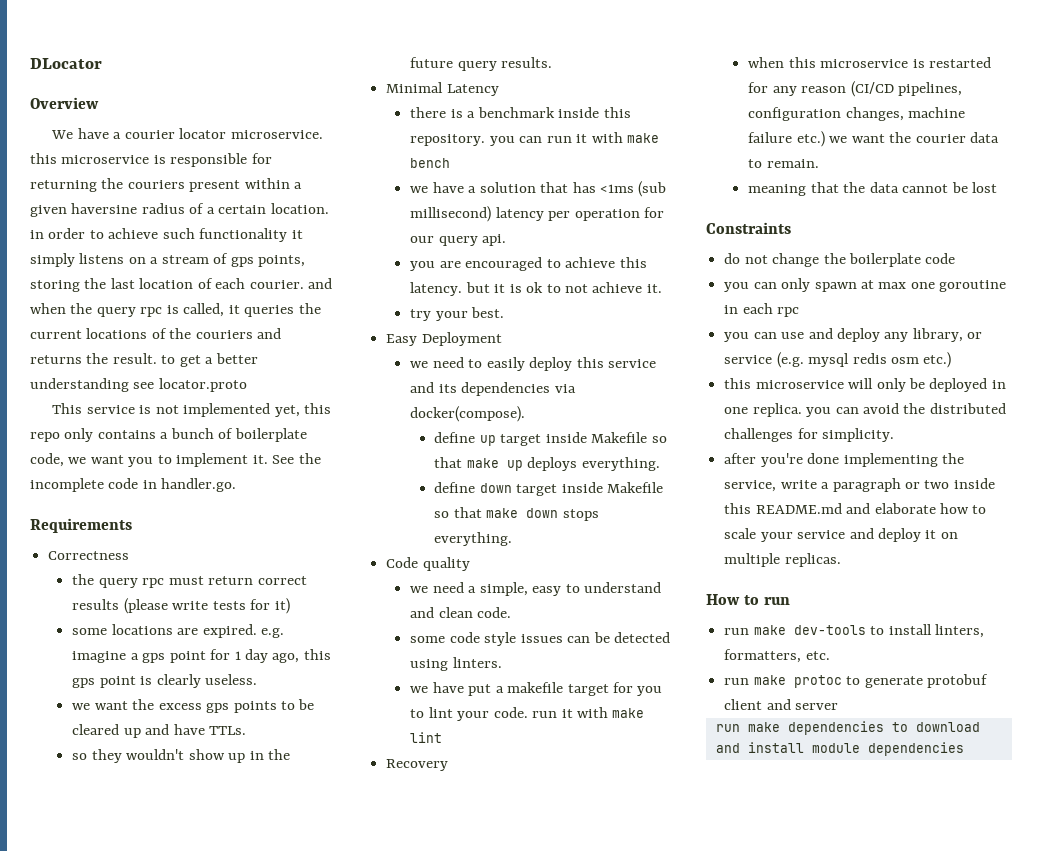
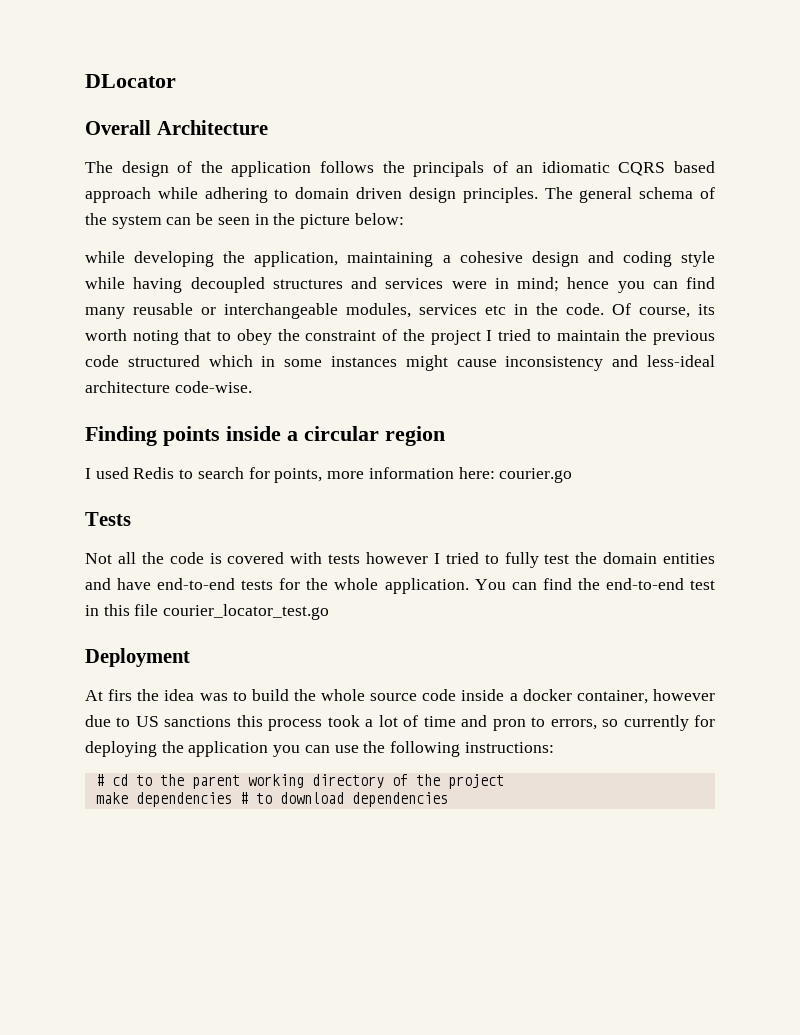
[30,97,99,109] [51,128,323,139] [30,153,272,167] [30,178,303,192] [30,203,329,217] [30,228,303,242] [30,253,306,267] [30,278,333,292] [30,303,321,317] [30,328,282,339] [30,353,258,367] [30,378,247,392] [52,403,332,417] [30,428,307,442] [30,453,321,467] [30,478,237,492] [30,518,132,533] [48,551,130,560] [72,574,307,588] [72,598,290,614] [72,624,285,638] [72,649,331,663] [72,674,258,688] [72,699,315,713] [72,724,247,738] [72,749,290,763] [410,57,553,71] [386,82,499,96] [410,107,631,118] [410,132,659,146] [410,158,451,168] [410,181,667,197] [410,206,665,222] [410,234,507,246] [410,257,647,271] [410,282,662,296] [410,307,505,321] [386,332,502,346] [410,357,656,371] [410,382,576,396] [410,406,526,422] [434,432,667,446] [434,457,660,471] [434,482,664,496] [434,507,599,521] [434,532,513,546] [386,557,470,571] [410,582,661,596] [410,607,512,618] [410,632,670,646] [410,657,502,671] [410,682,663,696] [410,707,645,721] [410,732,443,743] [386,759,449,771] [748,57,992,68] [748,81,963,97] [748,107,966,121] [748,131,999,147] [748,159,819,168] [748,182,997,196] [706,222,791,234] [724,253,956,267] [724,278,1007,292] [724,303,800,317] [724,328,983,342] [724,352,952,368] [724,378,1006,392] [724,403,1006,417] [724,428,895,442] [724,453,964,467] [724,478,995,492] [724,503,987,514] [724,528,958,542] [724,553,841,567] [706,594,790,605] [724,624,984,638] [724,649,830,663] [724,674,988,688] [724,699,839,710] [715,724,740,732] Overview // We have a courier locator microservice. this microservice is responsible for returning the couriers present within a given haversine radius of a certain location. in order to achieve such functionality it simply listens on a stream of gps points, storing the last location of each courier. and when the query rpc is called, it queries the current locations of the couriers and returns the result. to get a better understanding see locator.proto // This service is not implemented yet, this repo only contains a bunch of boilerplate code, we want you to implement it. See the incomplete code in handler.go. // Requirements // Correctness // the query rpc must return correct results (please write tests for it) // some locations are expired. e.g. imagine a gps point for 1 day ago, this gps point is clearly useless. // we want the excess gps points to be cleared up and have TTLs. // so they wouldn't show up in the future query results. // Minimal Latency // there is a benchmark inside this repository. you can run it with make bench // we have a solution that has <1ms (sub millisecond) latency per operation for our query api. // you are encouraged to achieve this latency. but it is ok to not achieve it. // try your best. // Easy Deployment // we need to easily deploy this service and its dependencies via docker(compose). // define up target inside Makefile so that make up deploys everything. // define down target inside Makefile so that make down stops everything. // Code quality // we need a simple, easy to understand and clean code. // some code style issues can be detected using linters. // we have put a makefile target for you to lint your code. run it with make lint // Recovery // when this microservice is restarted for any reason (CI/CD pipelines, configuration changes, machine failure etc.) we want the courier data to remain. // meaning that the data cannot be lost // Constraints // do not change the boilerplate code // you can only spawn at max one goroutine in each rpc // you can use and deploy any library, or service (e.g. mysql redis osm etc.) // this microservice will only be deployed in one replica. you can avoid the distributed challenges for simplicity. // after you're done implementing the service, write a paragraph or two inside this README.md and elaborate how to scale your service and deploy it on multiple replicas. // How to run // run make dev-tools to install linters, formatters, etc. // run make protoc to generate protobuf client and server // run -> [85,120,268,135] [85,161,715,177] [85,187,715,203] [85,213,404,229] [85,251,716,267] [85,277,715,293] [85,303,715,319] [85,329,716,345] [85,355,715,371] [85,381,252,393] [85,426,445,446] [85,467,573,483] [85,512,131,526] [85,552,715,568] [85,578,716,594] [85,604,330,620] [85,648,190,667] [85,689,715,704] [85,715,716,731] [85,741,554,757] [95,774,504,789] Overall Architecture // The design of the application follows the principals of an idiomatic CQRS based approach while adhering to domain driven design principles. The general schema of the system can be seen in the picture below: // while developing the application, maintaining a cohesive design and coding style while having decoupled structures and services were in mind; hence you can find many reusable or interchangeable modules, services etc in the code. Of course, its worth noting that to obey the constraint of the project I tried to maintain the previous code structured which in some instances might cause inconsistency and less-ideal architecture code-wise. // Finding points inside a circular region // I used Redis to search for points, more information here: courier.go // Tests // Not all the code is covered with tests however I tried to fully test the domain entities and have end-to-end tests for the whole application. You can find the end-to-end test in this file courier_locator_test.go // Deployment // At firs the idea was to build the whole source code inside a docker container, however due to US sanctions this process took a lot of time and pron to errors, so currently for deploying the application you can use the following instructions: // # cd to the parent working directory of the project //
(884, 728) none -> [239,792,248,804] #
[715,742,860,753] and install module -> (344, 798) none

